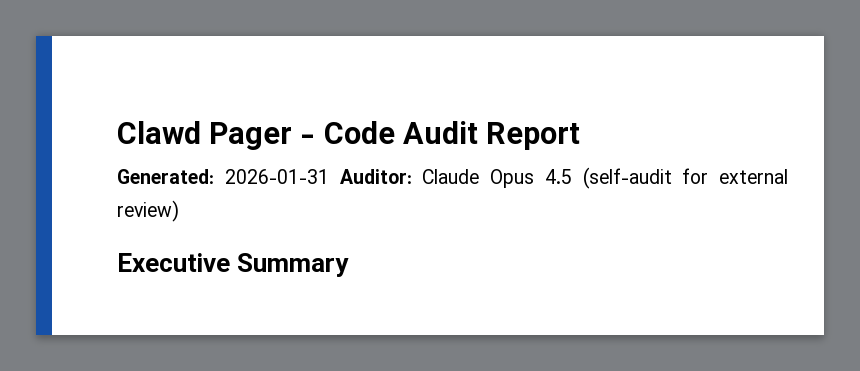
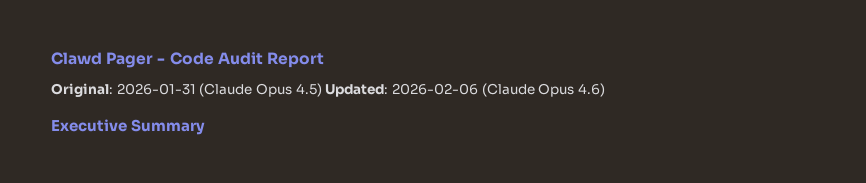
[117,167,788,189] [117,200,179,222] Generated: 2026-01-31 Auditor: Claude Opus 4.5 (self-audit for external review) -> [51,83,605,97] Original: 2026-01-31 (Claude Opus 4.5) Updated: 2026-02-06 (Claude Opus 4.6)

